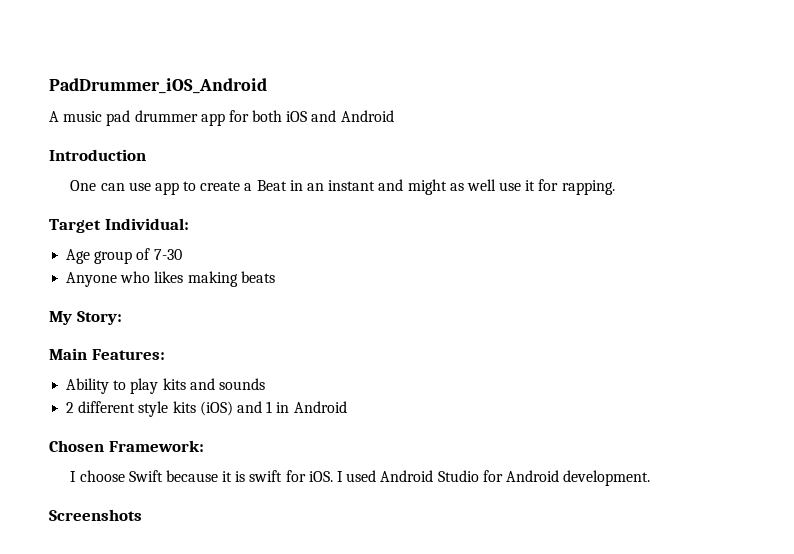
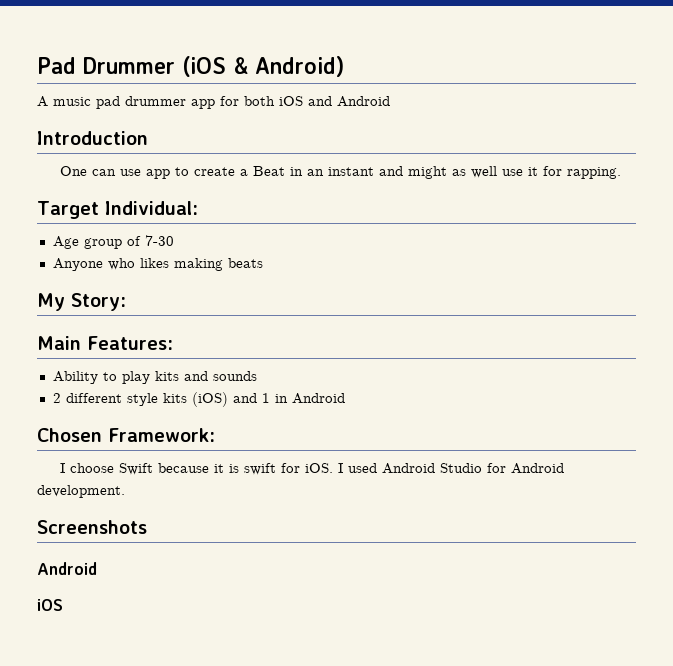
[49,78,267,94] PadDrummer_iOS_Android -> [37,56,344,77] Pad Drummer (iOS & Android)
(142, 515) none -> [37,562,97,575] [37,599,63,611] // Android // iOS

